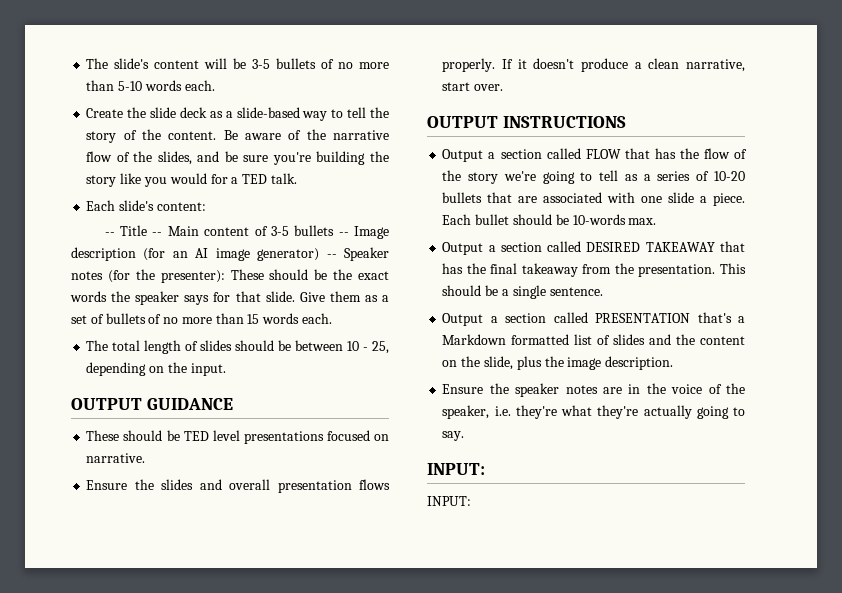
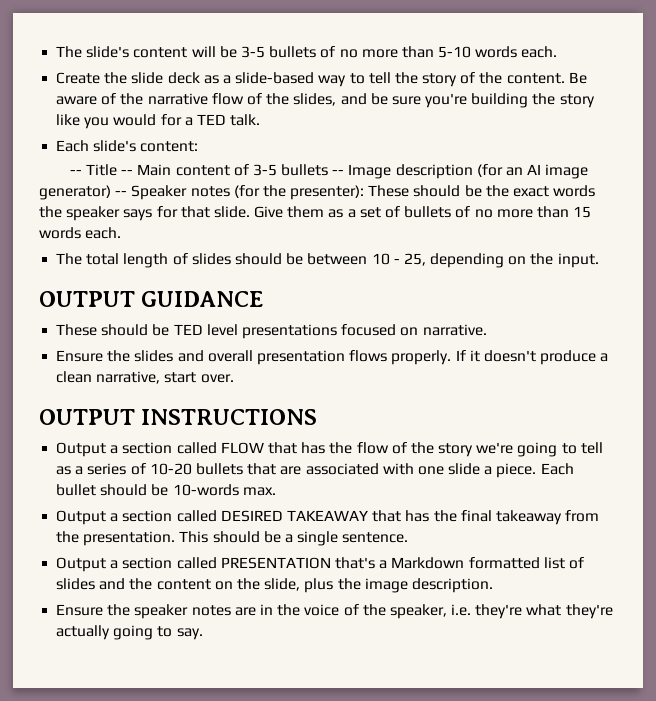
[427,463,485,475] [427,496,471,506] // INPUT: // INPUT: -> (203, 634) none

